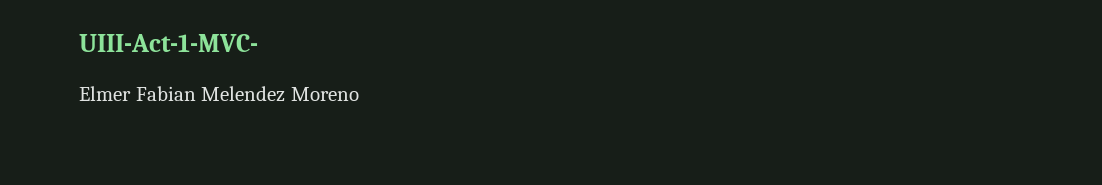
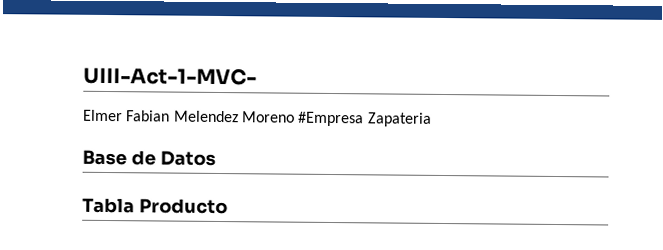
(359, 94) none -> [297,111,432,127] [82,149,216,166] [82,197,228,215] #Empresa Zapateria // Base de Datos // Tabla Producto

